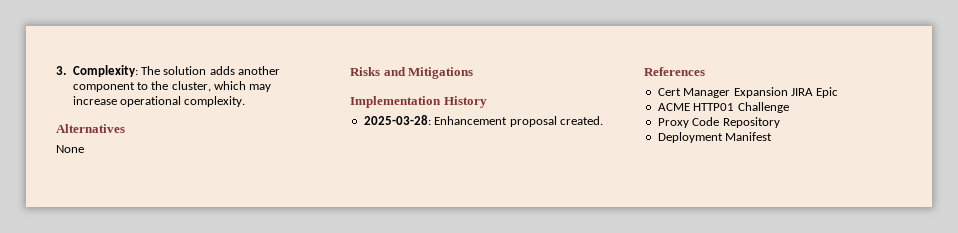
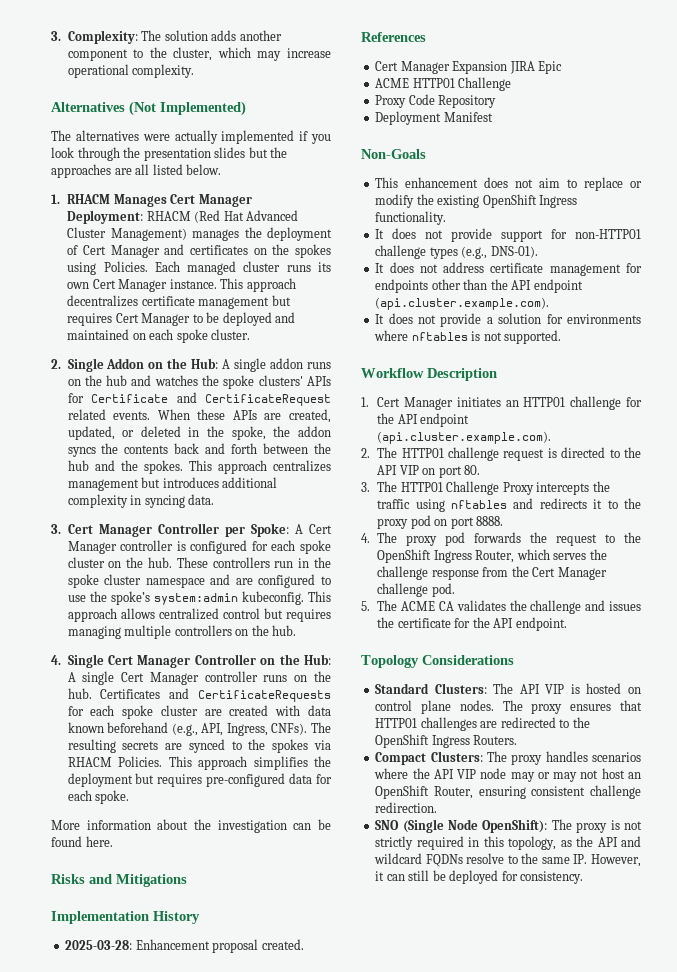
[56,145,84,153] // None -> [129,101,246,116] [51,130,331,144] [51,147,288,161] [51,164,222,178] [51,194,252,207] [67,210,299,224] [67,227,332,241] [67,244,331,258] [67,261,332,275] [67,278,296,292] [67,295,291,309] [67,312,296,326] [67,329,251,343] [51,358,331,372] [67,375,331,389] [67,392,331,406] [67,409,332,423] [67,426,331,440] [67,443,331,457] [67,460,331,474] [67,477,278,491] [67,494,215,508] [51,523,333,537] [67,540,331,554] [67,557,331,568] [67,574,332,588] [67,591,331,605] [67,608,331,622] [67,625,297,639] [51,654,331,668] [67,671,331,685] [67,688,331,702] [67,705,331,719] [67,722,332,736] [67,739,331,753] [67,756,331,770] [67,773,332,787] [67,790,130,804] [51,819,331,833] [51,836,113,847] (Not Implemented) // The alternatives were actually implemented if you look through the presentation slides but the approaches are all listed below. // 1. RHACM Manages Cert Manager Deployment: RHACM (Red Hat Advanced Cluster Management) manages the deployment of Cert Manager and certificates on the spokes using Policies. Each managed cluster runs its own Cert Manager instance. This approach decentralizes certificate management but requires Cert Manager to be deployed and maintained on each spoke cluster. // 2. Single Addon on the Hub: A single addon runs on the hub and watches the spoke clusters' APIs for Certificate and CertificateRequest related events. When these APIs are created, updated, or deleted in the spoke, the addon syncs the contents back and forth between the hub and the spokes. This approach centralizes management but introduces additional complexity in syncing data. // 3. Cert Manager Controller per Spoke: A Cert Manager controller is configured for each spoke cluster on the hub. These controllers run in the spoke cluster namespace and are configured to use the spoke’s system:admin kubeconfig. This approach allows centralized control but requires managing multiple controllers on the hub. // 4. Single Cert Manager Controller on the Hub: A single Cert Manager controller runs on the hub. Certificates and CertificateRequests for each spoke cluster are created with data known beforehand (e.g., API, Ingress, CNFs). The resulting secrets are synced to the spokes via RHACM Policies. This approach simplifies the deployment but requires pre-configured data for each spoke. // More information about the investigation can be found here.
(773, 136) none -> [361,149,426,159] [375,177,642,191] [375,194,578,208] [375,211,447,225] [375,228,641,242] [375,245,538,259] [375,262,642,276] [375,279,583,293] [375,297,550,310] [375,313,641,327] [374,330,562,344] [361,368,497,381] [361,396,642,410] [377,413,470,427] [377,431,552,444] [361,447,641,461] [377,465,481,478] [361,481,610,495] [377,498,641,512] [377,515,504,529] [361,532,641,546] [377,549,607,563] [377,566,607,580] [377,583,455,597] [361,600,641,614] [377,617,567,631] [361,655,514,668] [375,683,641,694] [375,700,642,714] [375,717,590,731] [375,734,518,748] [375,751,641,765] [374,768,641,782] [375,785,641,799] [375,802,438,813] [375,819,642,833] [375,836,641,850] [374,853,641,867] [375,870,584,884] // Non-Goals // This enhancement does not aim to replace or modify the existing OpenShift Ingress functionality. // It does not provide support for non-HTTP01 challenge types (e.g., DNS-01). // It does not address certificate management for endpoints other than the API endpoint (api.cluster.example.com). // It does not provide a solution for environments where nftables is not supported. // Workflow Description // 1. Cert Manager initiates an HTTP01 challenge for the API endpoint (api.cluster.example.com). // 2. The HTTP01 challenge request is directed to the API VIP on port 80. // 3. The HTTP01 Challenge Proxy intercepts the traffic using nftables and redirects it to the proxy pod on port 8888. // 4. The proxy pod forwards the request to the OpenShift Ingress Router, which serves the challenge response from the Cert Manager challenge pod. // 5. The ACME CA validates the challenge and issues the certificate for the API endpoint. // Topology Considerations // Standard Clusters: The API VIP is hosted on control plane nodes. The proxy ensures that HTTP01 challenges are redirected to the OpenShift Ingress Routers. // Compact Clusters: The proxy handles scenarios where the API VIP node may or may not host an OpenShift Router, ensuring consistent challenge redirection. // SNO (Single Node OpenShift): The proxy is not strictly required in this topology, as the API and wildcard FQDNs resolve to the same IP. However, it can still be deployed for consistency.

